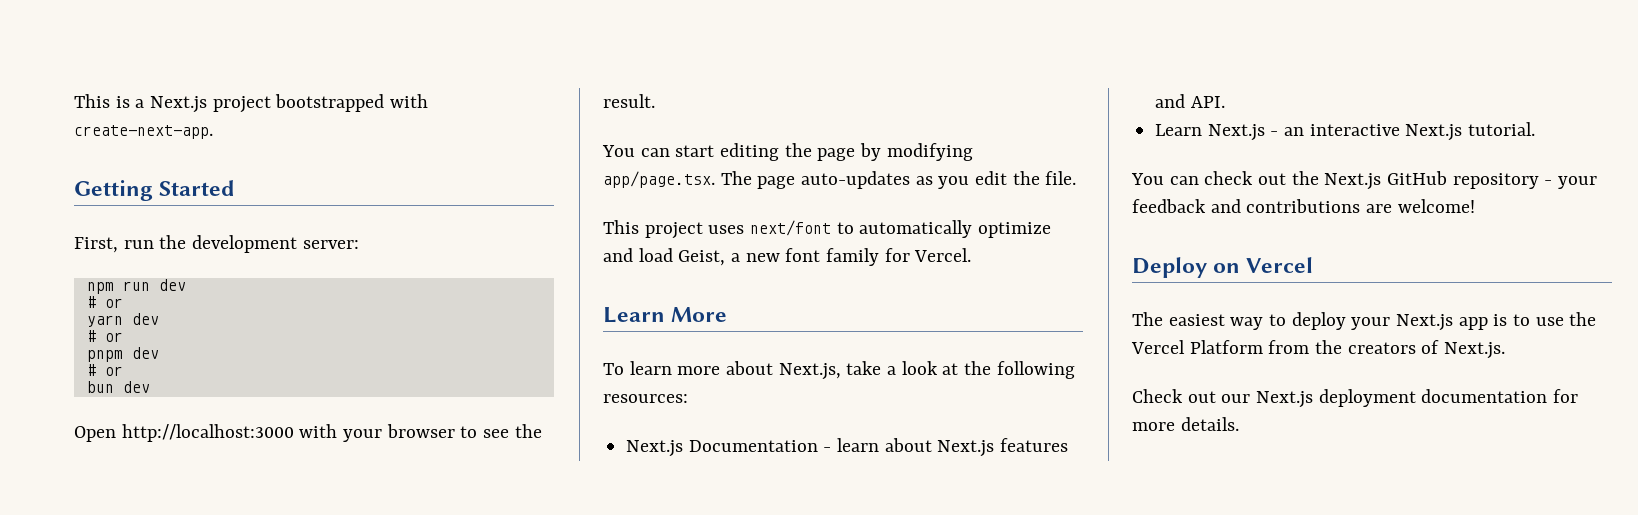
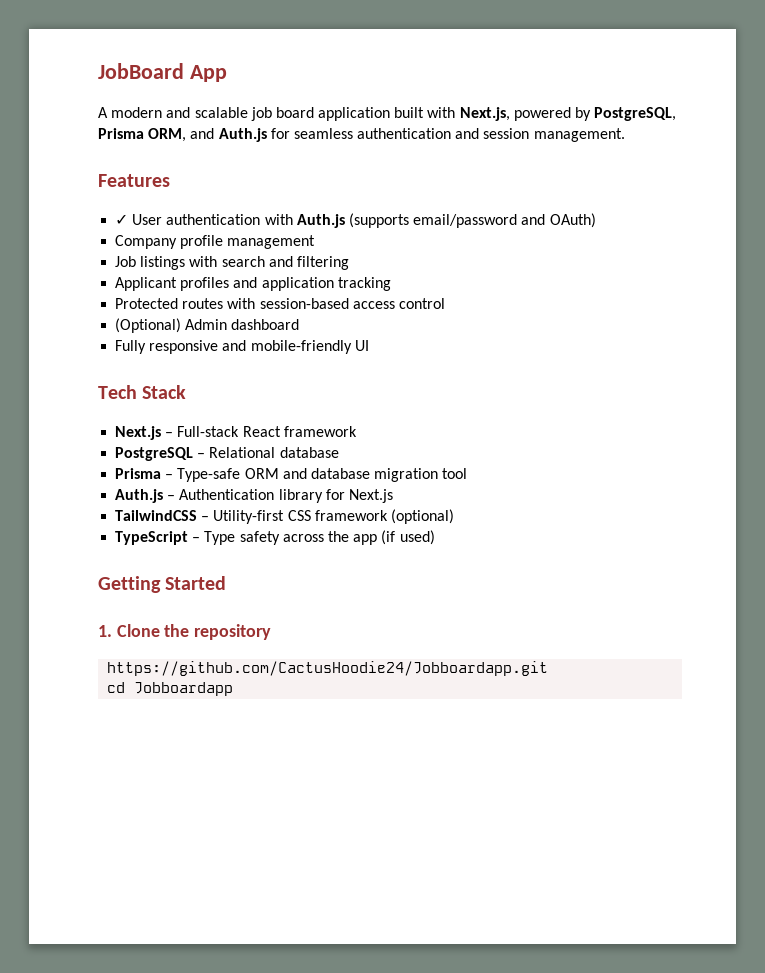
[74,94,429,113] [74,125,213,139] [74,180,236,201] [74,235,359,253] [86,279,186,294] [86,296,123,308] [86,313,159,327] [86,330,123,342] [86,347,159,362] [86,364,123,376] [86,381,150,393] [74,424,542,442] [603,94,655,108] [602,143,973,161] [603,171,1077,189] [603,220,1052,239] [603,248,972,266] [603,307,728,323] [603,361,1075,380] [603,394,688,403] [626,438,1069,457] [1155,94,1225,108] [1155,122,1536,141] [1131,171,1598,190] [1132,199,1475,213] [1132,257,1314,278] [1132,312,1597,331] [1131,340,1506,359] [1132,389,1579,408] [1132,417,1239,431] This is a Next.js project bootstrapped with create-next-app. // Getting Started // First, run the development server: // npm run dev // # or // yarn dev // # or // pnpm dev // # or // bun dev // Open http://localhost:3000 with your browser to see the result. // You can start editing the page by modifying app/page.tsx. The page auto-updates as you edit the file. // This project uses next/font to automatically optimize and load Geist, a new font family for Vercel. // Learn More // To learn more about Next.js, take a look at the following resources: // Next.js Documentation - learn about Next.js features and API. // Learn Next.js - an interactive Next.js tutorial. // You can check out the Next.js GitHub repository - your feedback and contributions are welcome! // Deploy on Vercel // The easiest way to deploy your Next.js app is to use the Vercel Platform from the creators of Next.js. // Check out our Next.js deployment documentation for more details. -> [98,63,227,82] [98,107,677,121] [98,128,625,142] [98,174,170,187] [115,213,596,228] [115,235,316,249] [115,256,349,270] [115,277,391,291] [115,298,445,309] [115,318,300,333] [115,340,369,354] [98,385,187,399] [115,426,357,440] [115,447,339,461] [115,468,468,482] [115,489,393,503] [115,509,454,524] [115,530,435,545] [98,576,227,593] [98,624,272,640] [107,661,549,676] [107,682,234,696] JobBoard App // A modern and scalable job board application built with Next.js, powered by PostgreSQL, Prisma ORM, and Auth.js for seamless authentication and session management. // Features // ✓ User authentication with Auth.js (supports email/password and OAuth) // Company profile management // Job listings with search and filtering // Applicant profiles and application tracking // Protected routes with session-based access control // (Optional) Admin dashboard // Fully responsive and mobile-friendly UI // Tech Stack // Next.js – Full-stack React framework // PostgreSQL – Relational database // Prisma – Type-safe ORM and database migration tool // Auth.js – Authentication library for Next.js // TailwindCSS – Utility-first CSS framework (optional) // TypeScript – Type safety across the app (if used) // Getting Started // 1. Clone the repository // https://github.com/CactusHoodie24/Jobboardapp.git // cd Jobboardapp

